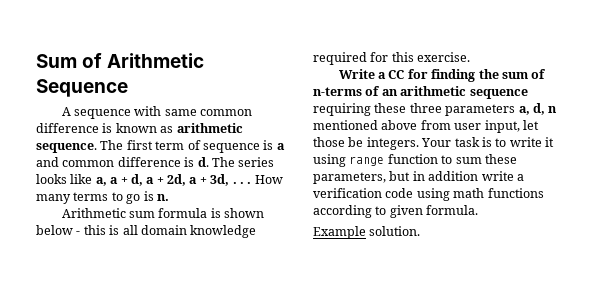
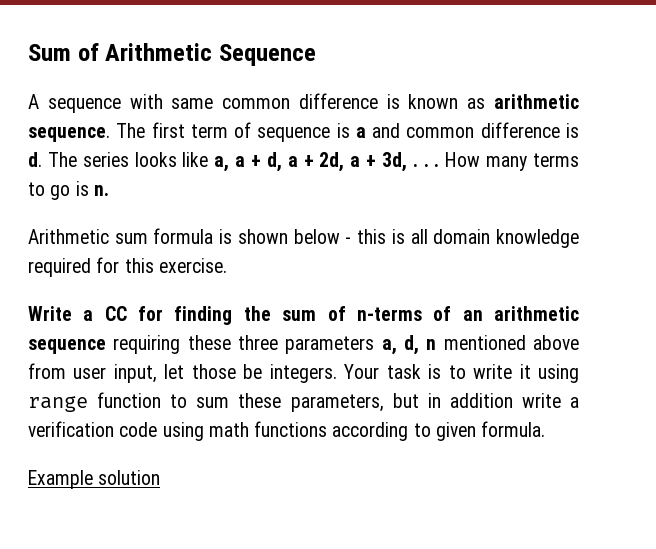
[369,226,421,236] solution. -> [98,470,161,485] solution

